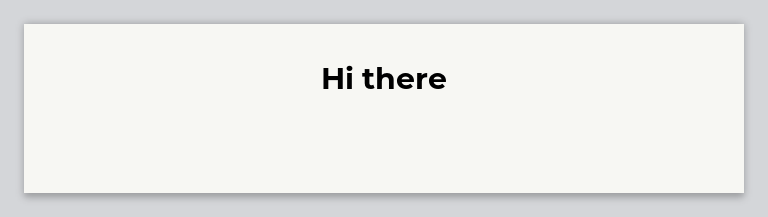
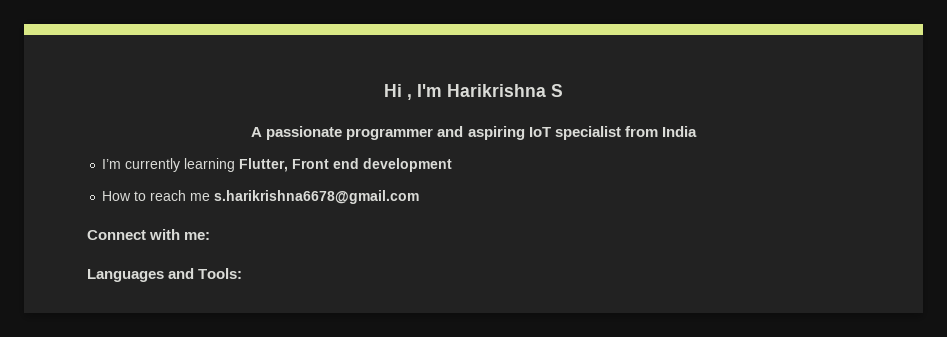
[362,67,448,89] there -> [407,84,563,100] [251,126,697,140] [102,158,453,172] [102,190,420,204] [87,229,211,240] [87,268,243,282] , I'm Harikrishna S // A passionate programmer and aspiring IoT specialist from India // I’m currently learning Flutter, Front end development // How to reach me s.harikrishna6678@gmail.com // Connect with me: // Languages and Tools:

